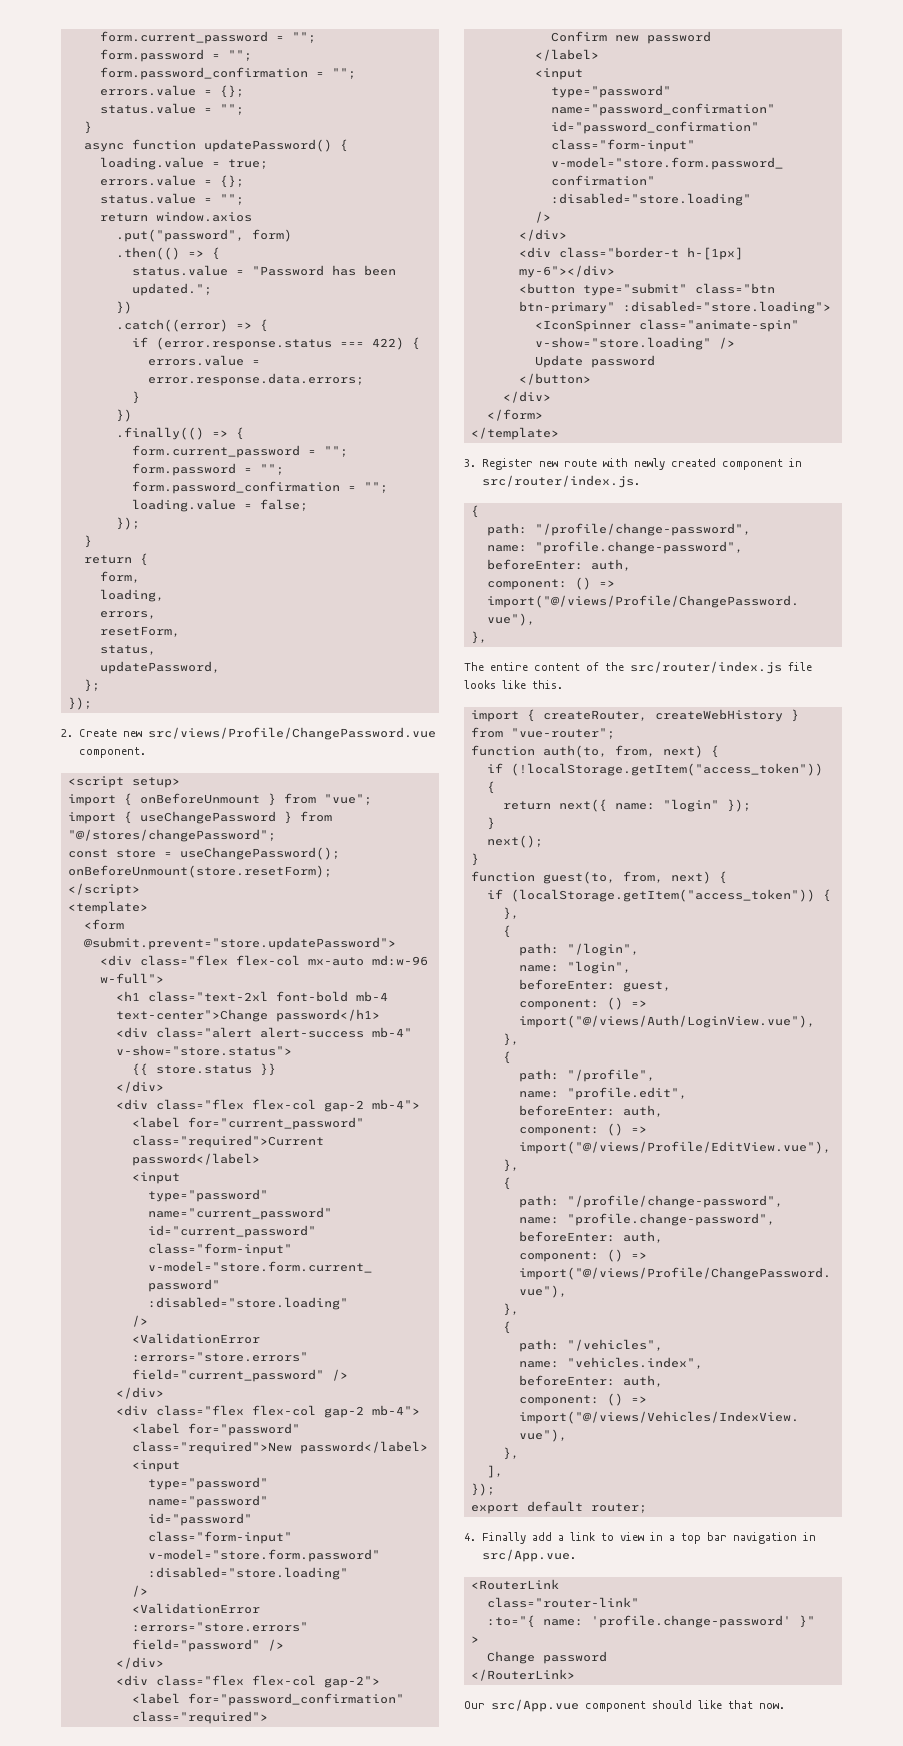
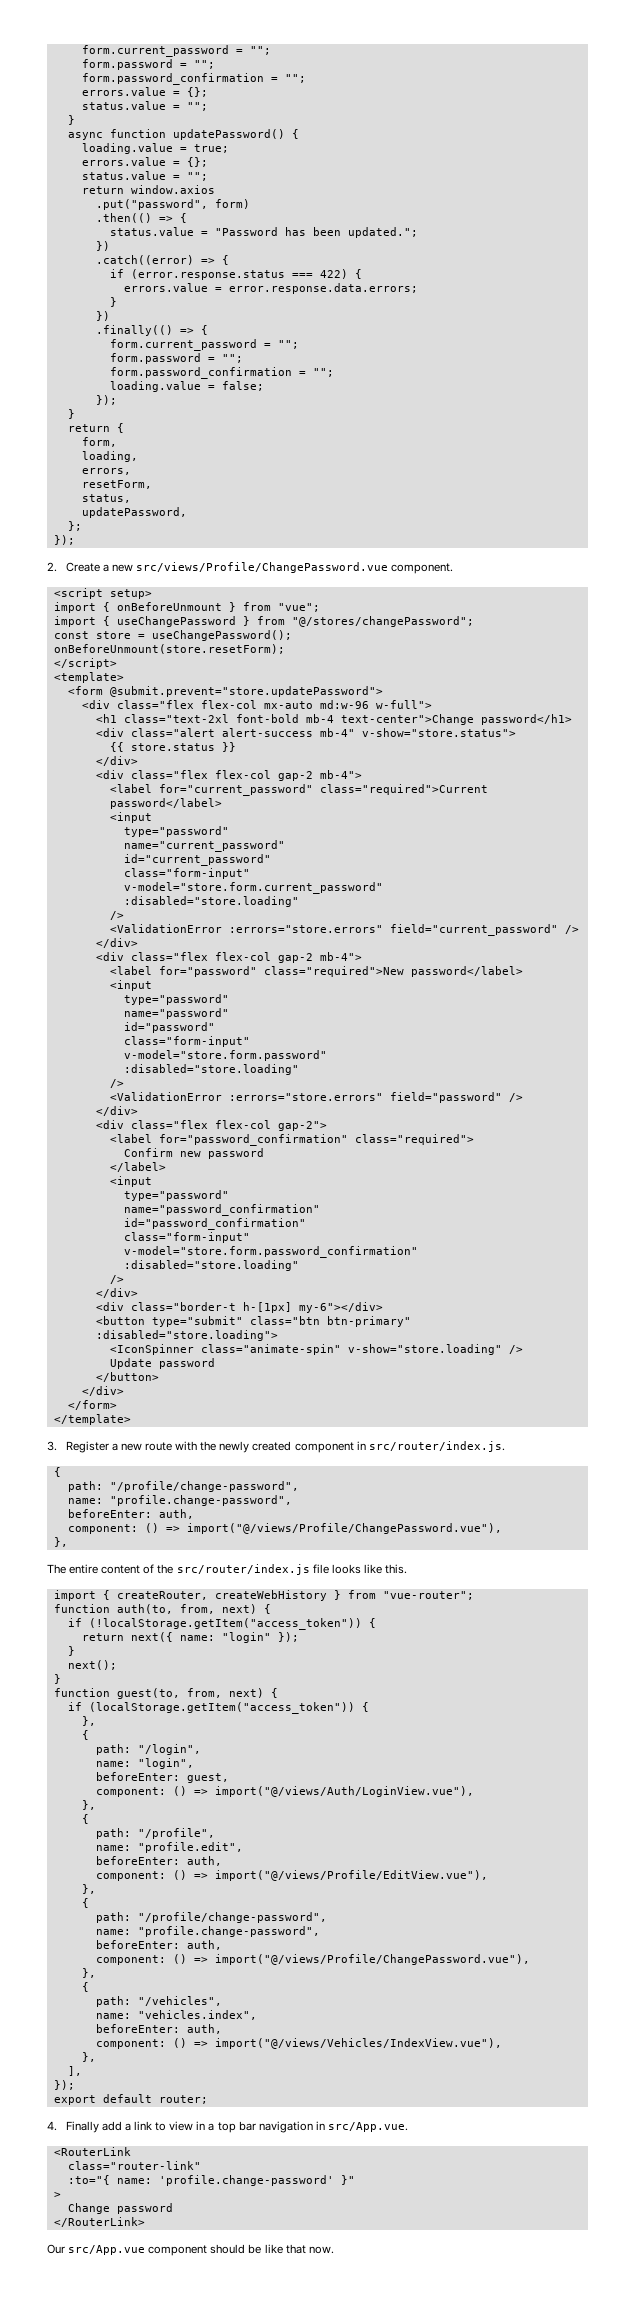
(117, 733) none -> [102,564,109,572] a
(533, 464) none -> [111,1443,118,1451] a
(628, 462) none -> [200,1441,217,1451] the
(692, 1704) none -> [248,2244,262,2254] be

